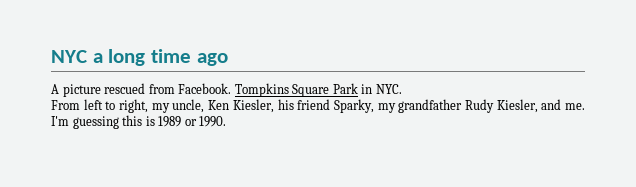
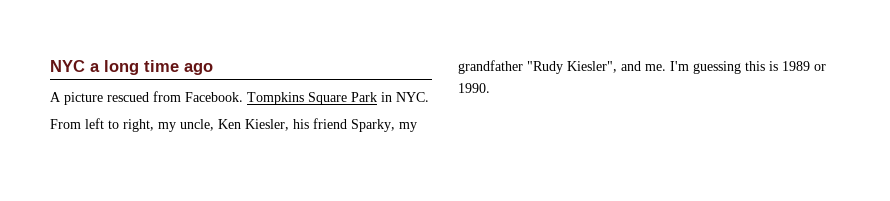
[464,99,538,113] Rudy Kiesler, -> [527,61,617,74] "Rudy Kiesler",

